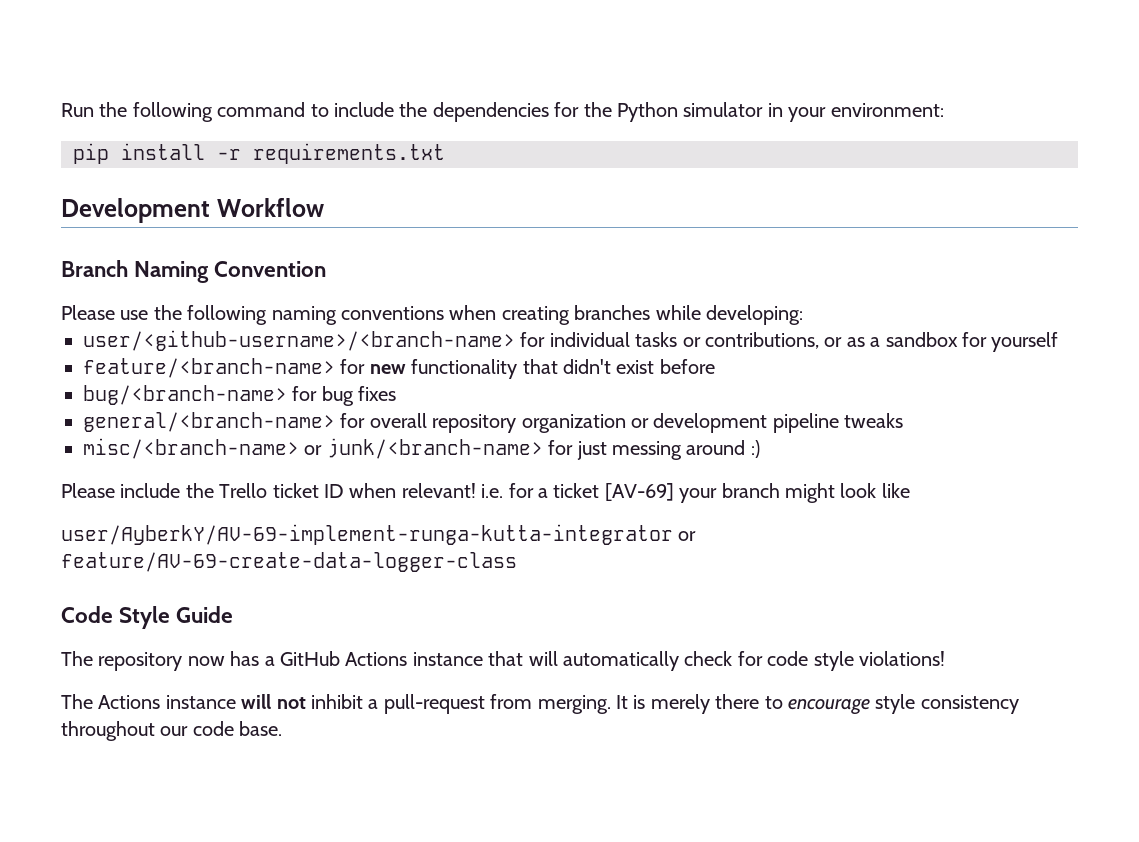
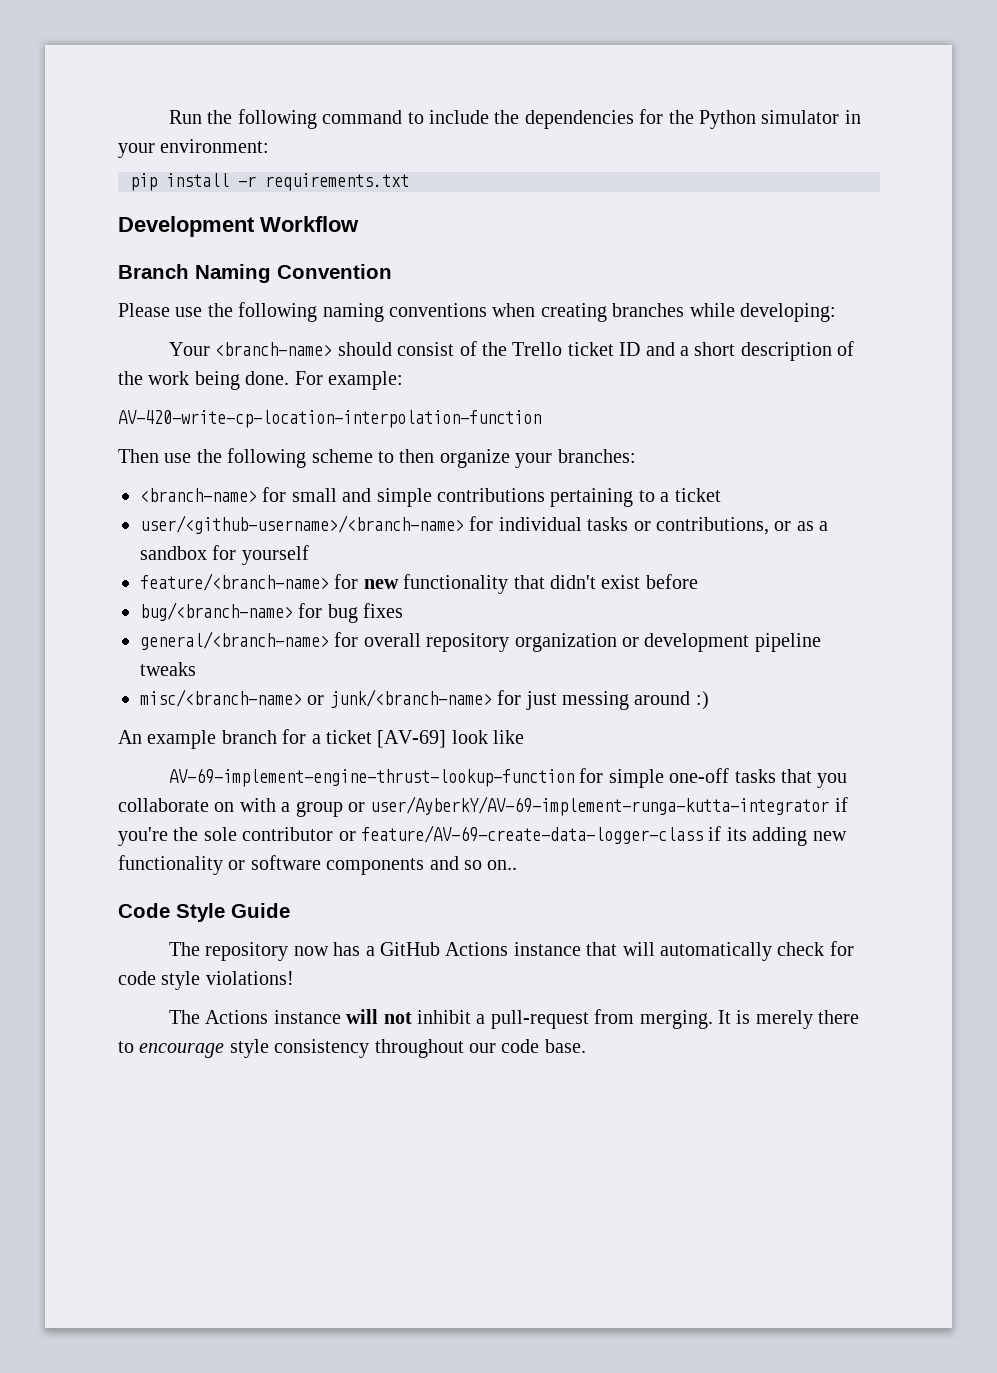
(803, 315) none -> [169,341,855,361] [118,371,403,390] [118,410,541,428] [118,448,636,468] [140,487,721,507] // Your <branch-name> should consist of the Trello ticket ID and a short description of the work being done. For example: // AV-420-write-cp-location-interpolation-function // Then use the following scheme to then organize your branches: // <branch-name> for small and simple contributions pertaining to a ticket
[61,483,504,498] Please include the Trello ticket ID when relevant! i.e. -> [118,730,277,749] An example branch
[679,483,835,503] your branch might -> (447, 739) none
[61,524,697,545] [61,552,517,572] user/AyberkY/AV-69-implement-runga-kutta-integrator or feature/AV-69-create-data-logger-class -> [169,768,848,788] [118,796,848,817] [118,825,847,846] [118,855,518,875] AV-69-implement-engine-thrust-lookup-function for simple one-off tasks that you collaborate on with a group or user/AyberkY/AV-69-implement-runga-kutta-integrator if you're the sole contributor or feature/AV-69-create-data-logger-class if its adding new functionality or software components and so on..

